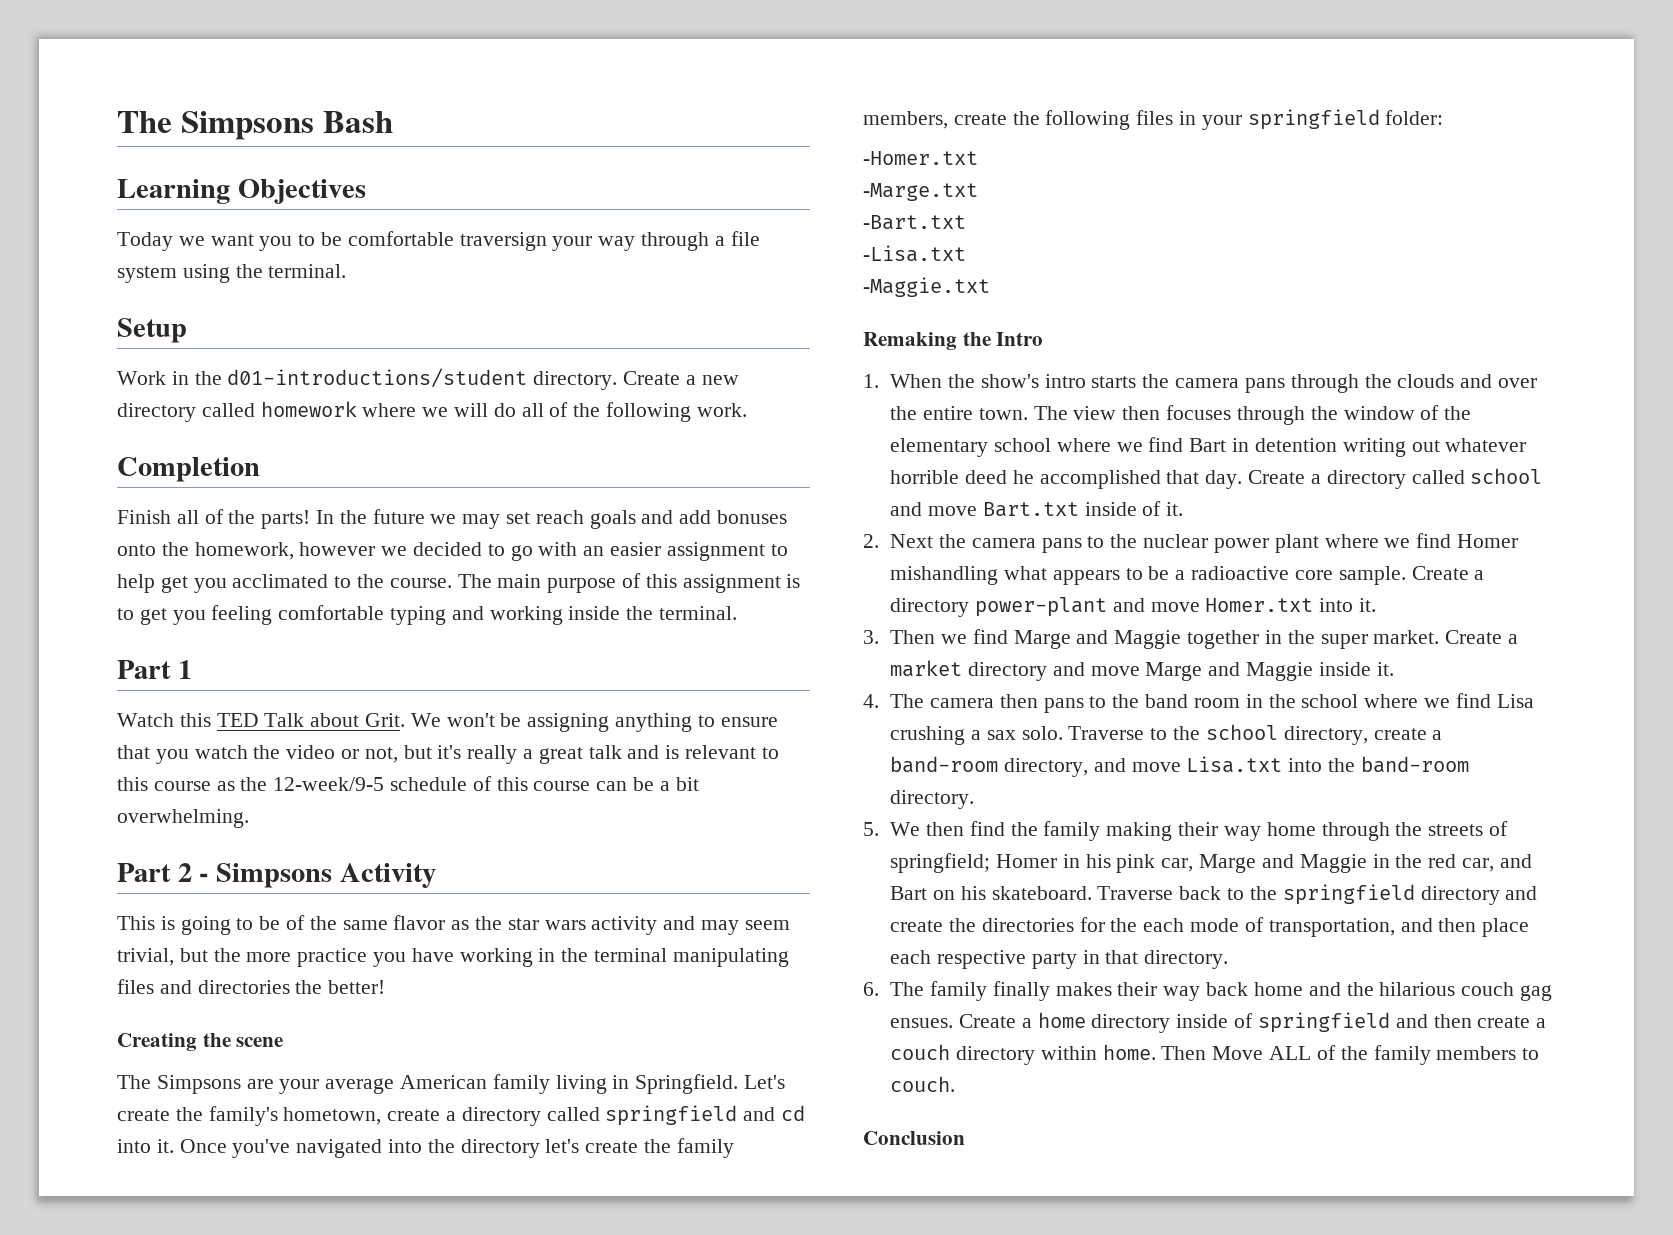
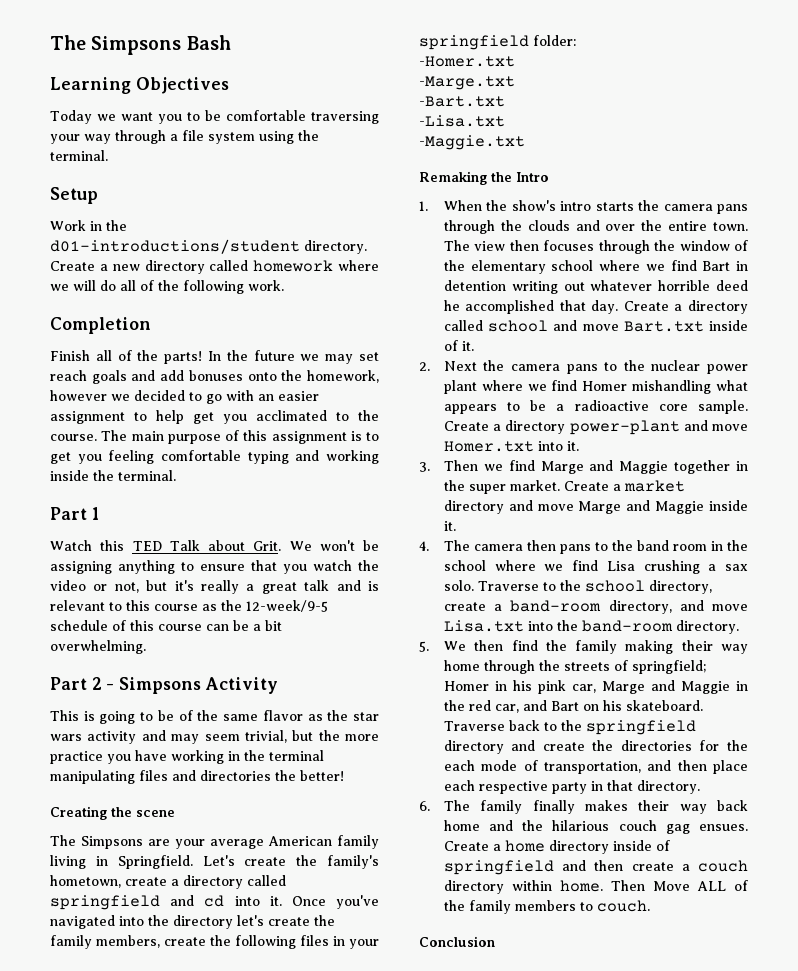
[459,232,547,251] traversign -> [311,111,379,124] traversing

